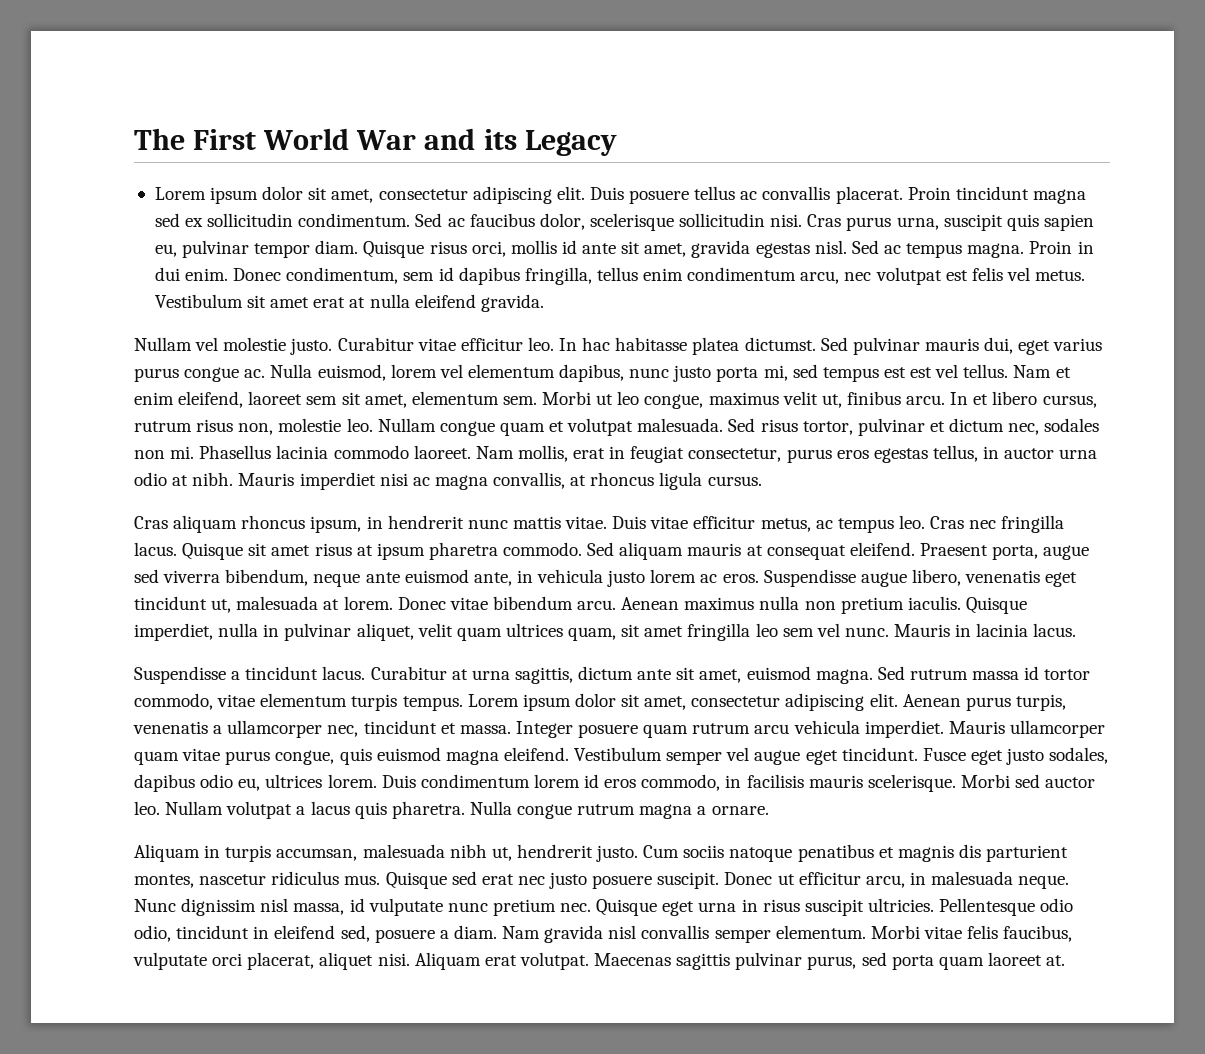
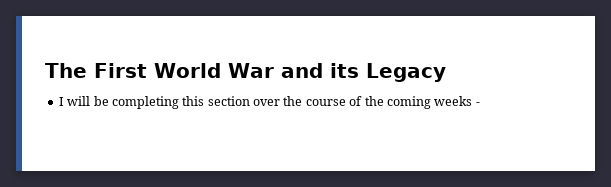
[154,186,1086,204] [154,213,1094,231] [154,240,1094,258] [154,267,1086,285] [154,294,544,312] [134,337,1103,355] [134,364,1071,382] [134,391,1097,409] [134,418,1100,436] [134,445,1098,463] [134,472,762,490] [134,515,1065,533] [134,542,1090,560] [134,569,1078,587] [134,596,1027,614] [134,623,1077,641] [134,666,1091,684] [134,693,1066,711] [133,720,1105,738] [134,747,1109,765] [134,774,1096,792] [134,801,769,819] [134,844,1069,862] [134,871,1070,889] [134,898,1074,916] [134,925,1073,943] [133,952,1066,970] Lorem ipsum dolor sit amet, consectetur adipiscing elit. Duis posuere tellus ac convallis placerat. Proin tincidunt magna sed ex sollicitudin condimentum. Sed ac faucibus dolor, scelerisque sollicitudin nisi. Cras purus urna, suscipit quis sapien eu, pulvinar tempor diam. Quisque risus orci, mollis id ante sit amet, gravida egestas nisl. Sed ac tempus magna. Proin in dui enim. Donec condimentum, sem id dapibus fringilla, tellus enim condimentum arcu, nec volutpat est felis vel metus. Vestibulum sit amet erat at nulla eleifend gravida. // Nullam vel molestie justo. Curabitur vitae efficitur leo. In hac habitasse platea dictumst. Sed pulvinar mauris dui, eget varius purus congue ac. Nulla euismod, lorem vel elementum dapibus, nunc justo porta mi, sed tempus est est vel tellus. Nam et enim eleifend, laoreet sem sit amet, elementum sem. Morbi ut leo congue, maximus velit ut, finibus arcu. In et libero cursus, rutrum risus non, molestie leo. Nullam congue quam et volutpat malesuada. Sed risus tortor, pulvinar et dictum nec, sodales non mi. Phasellus lacinia commodo laoreet. Nam mollis, erat in feugiat consectetur, purus eros egestas tellus, in auctor urna odio at nibh. Mauris imperdiet nisi ac magna convallis, at rhoncus ligula cursus. // Cras aliquam rhoncus ipsum, in hendrerit nunc mattis vitae. Duis vitae efficitur metus, ac tempus leo. Cras nec fringilla lacus. Quisque sit amet risus at ipsum pharetra commodo. Sed aliquam mauris at consequat eleifend. Praesent porta, augue sed viverra bibendum, neque ante euismod ante, in vehicula justo lorem ac eros. Suspendisse augue libero, venenatis eget tincidunt ut, malesuada at lorem. Donec vitae bibendum arcu. Aenean maximus nulla non pretium iaculis. Quisque imperdiet, nulla in pulvinar aliquet, velit quam ultrices quam, sit amet fringilla leo sem vel nunc. Mauris in lacinia lacus. // Suspendisse a tincidunt lacus. Curabitur at urna sagittis, dictum ante sit amet, euismod magna. Sed rutrum massa id tortor commodo, vitae elementum turpis tempus. Lorem ipsum dolor sit amet, consectetur adipiscing elit. Aenean purus turpis, venenatis a ullamcorper nec, tincidunt et massa. Integer posuere quam rutrum arcu vehicula imperdiet. Mauris ullamcorper quam vitae purus congue, quis euismod magna eleifend. Vestibulum semper vel augue eget tincidunt. Fusce eget justo sodales, dapibus odio eu, ultrices lorem. Duis condimentum lorem id eros commodo, in facilisis mauris scelerisque. Morbi sed auctor leo. Nullam volutpat a lacus quis pharetra. Nulla congue rutrum magna a ornare. // Aliquam in turpis accumsan, malesuada nibh ut, hendrerit justo. Cum sociis natoque penatibus et magnis dis parturient montes, nascetur ridiculus mus. Quisque sed erat nec justo posuere suscipit. Donec ut efficitur arcu, in malesuada neque. Nunc dignissim nisl massa, id vulputate nunc pretium nec. Quisque eget urna in risus suscipit ultricies. Pellentesque odio odio, tincidunt in eleifend sed, posuere a diam. Nam gravida nisl convallis semper elementum. Morbi vitae felis faucibus, vulputate orci placerat, aliquet nisi. Aliquam erat volutpat. Maecenas sagittis pulvinar purus, sed porta quam laoreet at. -> [58,96,480,109] I will be completing this section over the course of the coming weeks -

